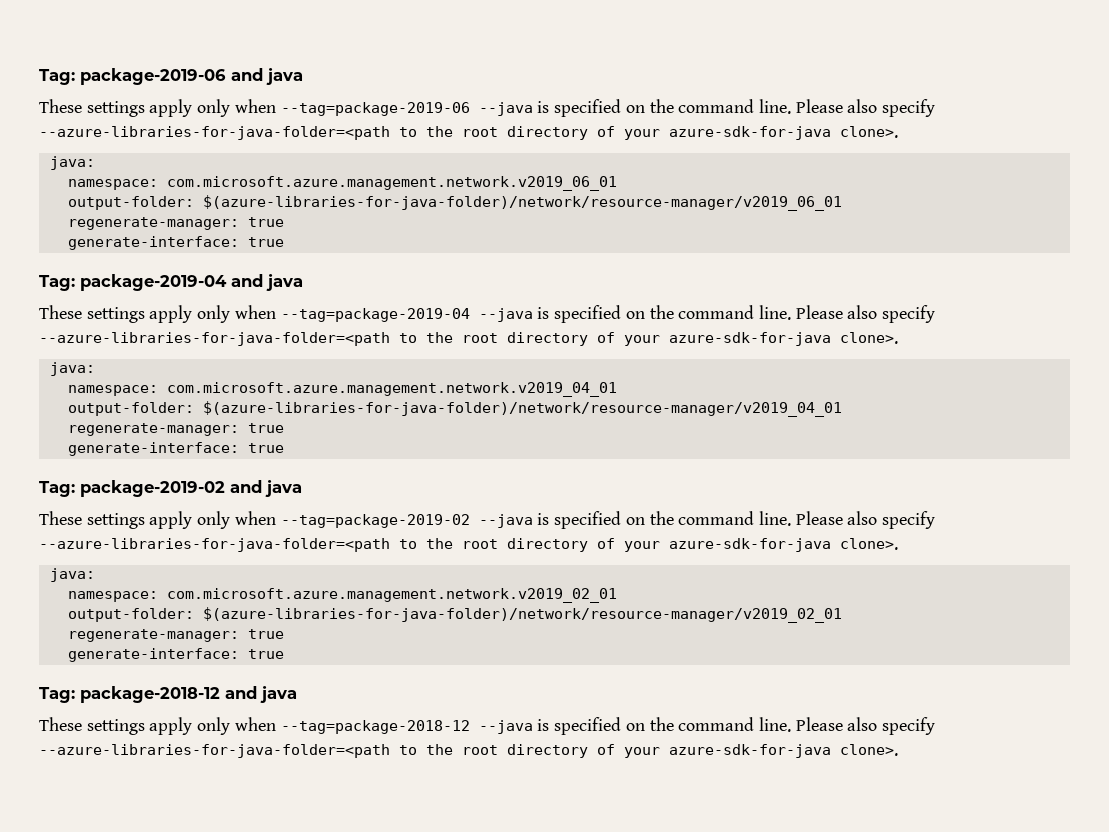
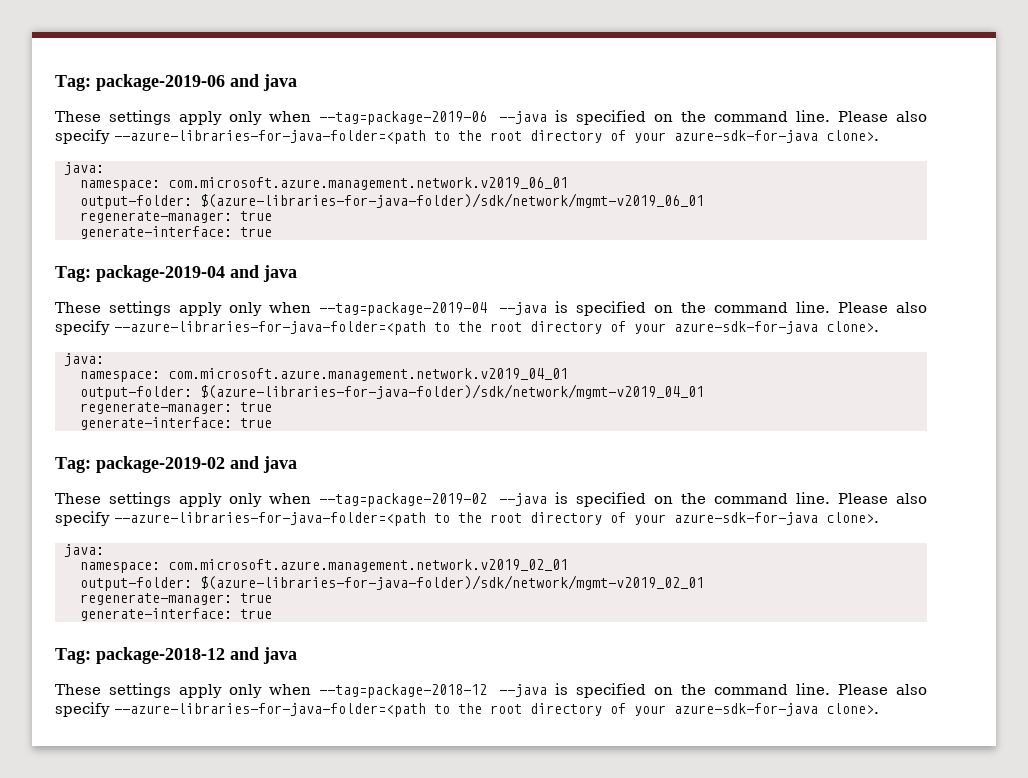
[202,195,842,211] $(azure-libraries-for-java-folder)/network/resource-manager/v2019_06_01 -> [200,193,704,208] $(azure-libraries-for-java-folder)/sdk/network/mgmt-v2019_06_01
[202,401,842,417] $(azure-libraries-for-java-folder)/network/resource-manager/v2019_04_01 -> [200,384,704,399] $(azure-libraries-for-java-folder)/sdk/network/mgmt-v2019_04_01
[202,607,842,623] $(azure-libraries-for-java-folder)/network/resource-manager/v2019_02_01 -> [200,575,704,590] $(azure-libraries-for-java-folder)/sdk/network/mgmt-v2019_02_01

